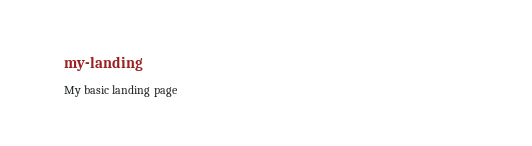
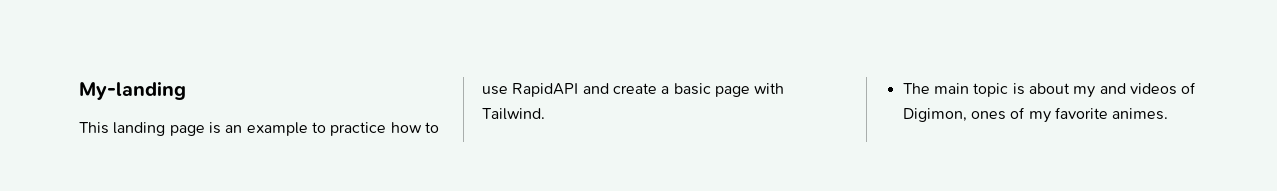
[64,56,143,71] [64,85,178,97] my-landing // My basic landing page -> [79,81,186,100] [79,122,439,136] [482,83,785,97] [482,108,545,120] [902,82,1197,98] [902,107,1169,123] My-landing // This landing page is an example to practice how to use RapidAPI and create a basic page with Tailwind. // The main topic is about my and videos of Digimon, ones of my favorite animes.

